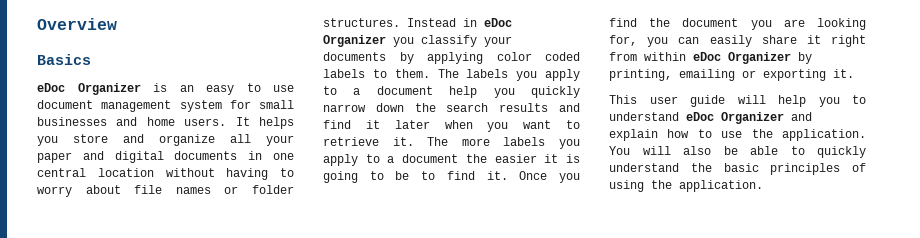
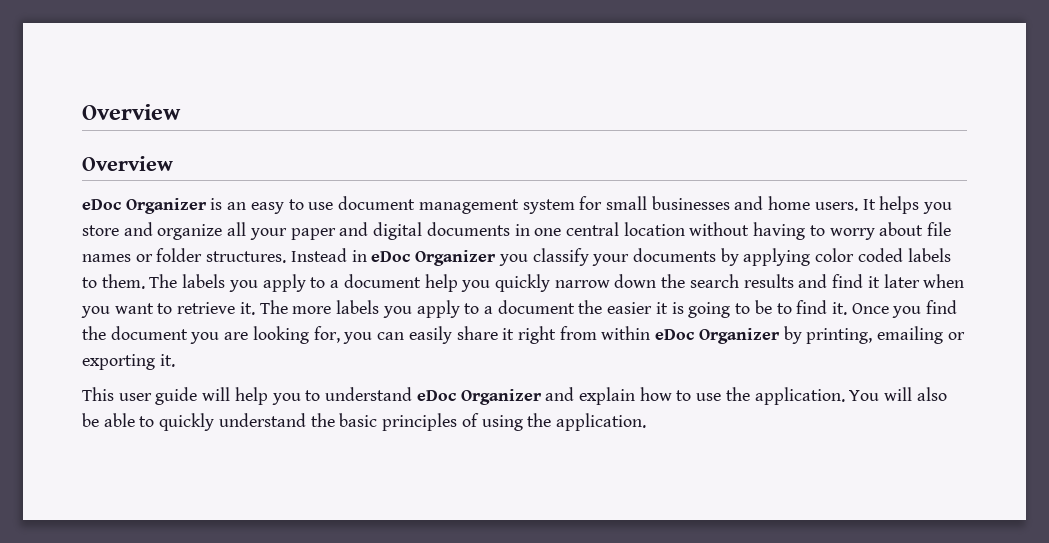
[37,18,117,30] [37,54,91,65] Overview // Basics -> [82,104,181,120] [82,156,173,171] Overview // Overview

